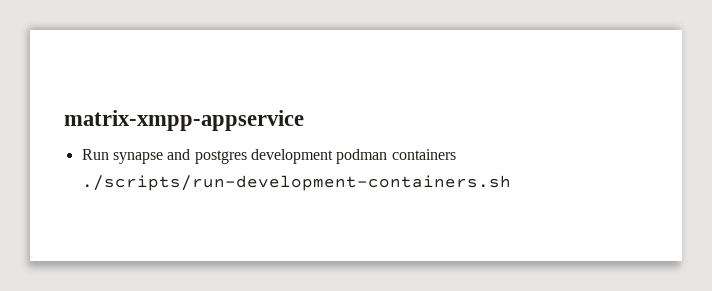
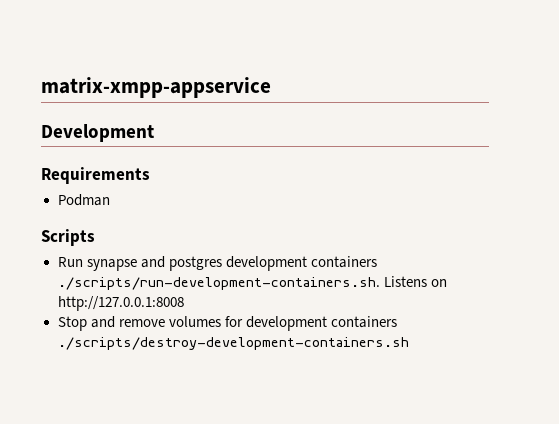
(304, 120) none -> [41,124,154,142] [41,167,150,184] [57,194,110,206] [41,229,95,246] // Development // Requirements // Podman // Scripts
[336,149,456,164] [81,175,511,191] podman containers ./scripts/run-development-containers.sh -> [310,256,377,268] [57,276,447,290] [57,296,184,311] [57,316,397,331] [57,337,409,350] containers ./scripts/run-development-containers.sh. Listens on http://127.0.0.1:8008 // Stop and remove volumes for development containers ./scripts/destroy-development-containers.sh

